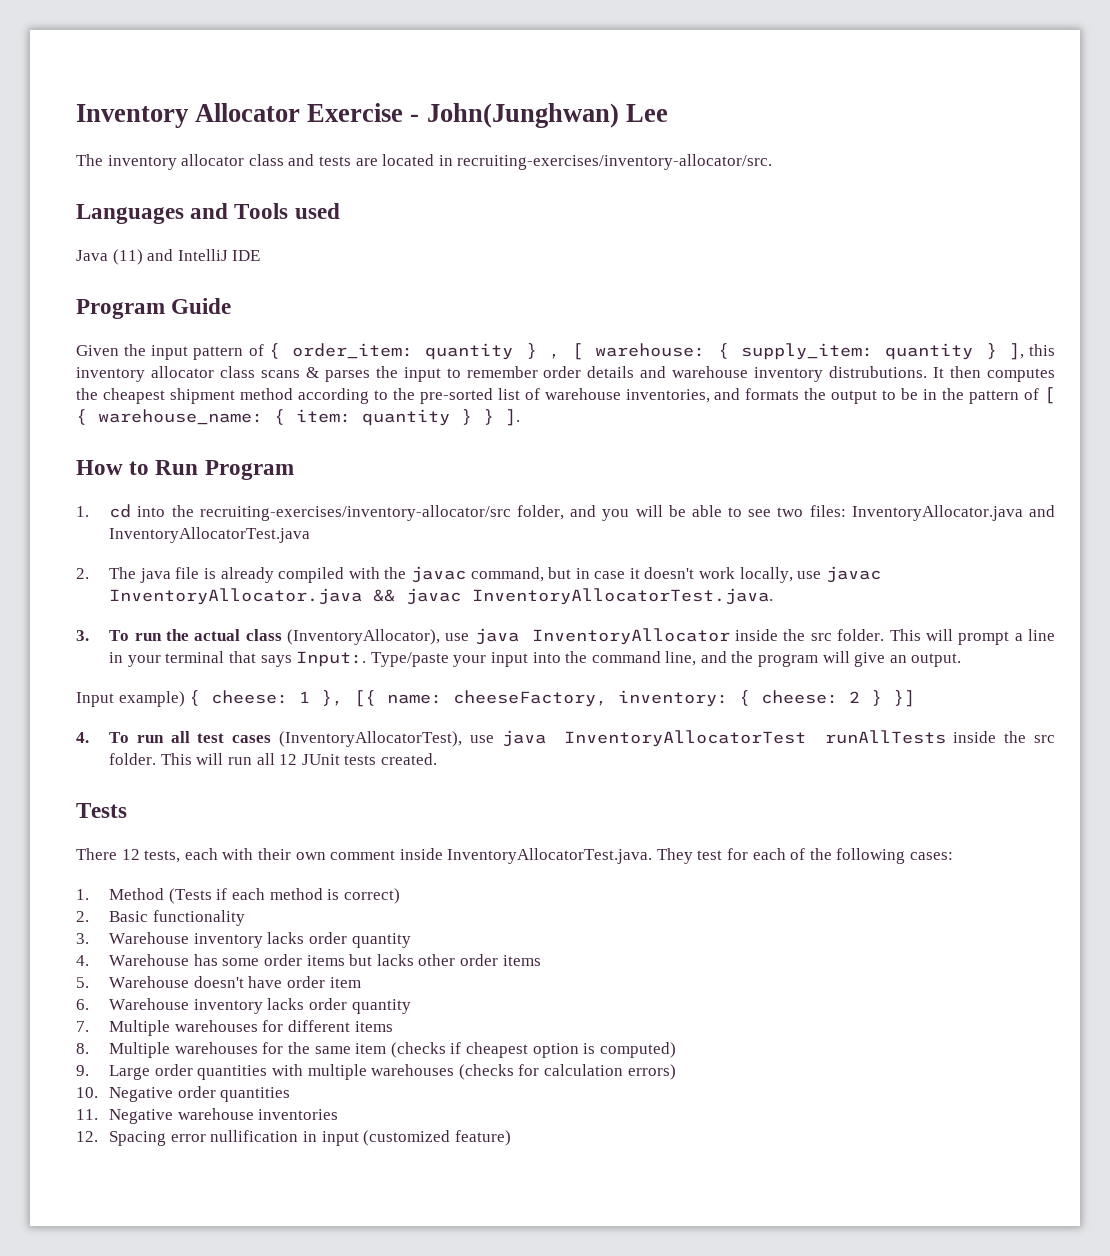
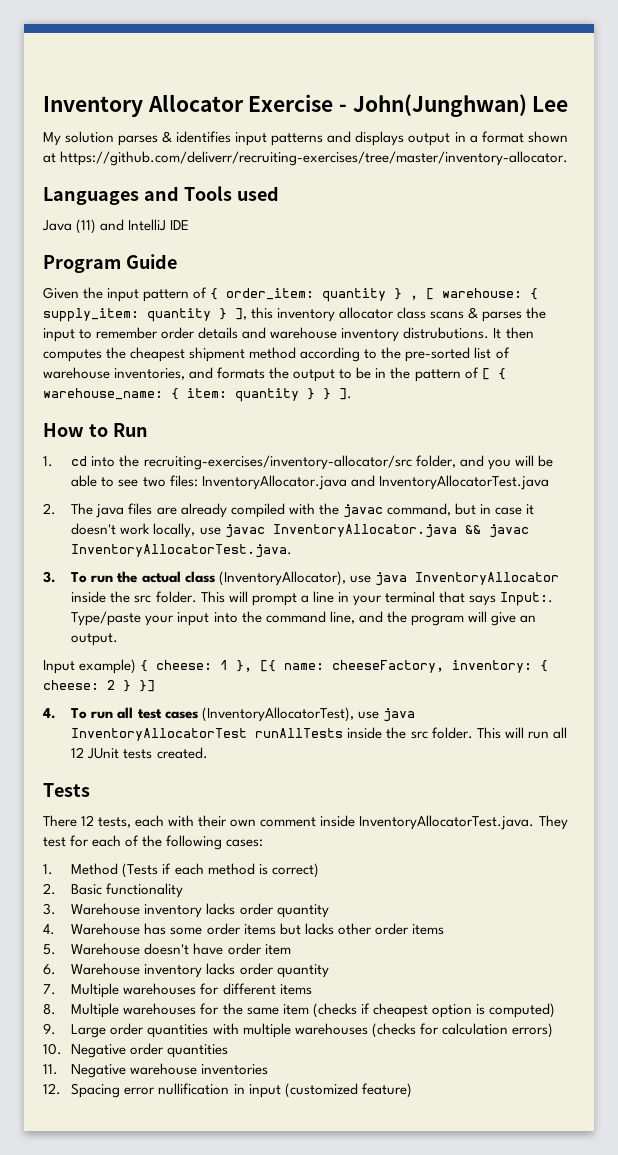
[76,154,773,170] The inventory allocator class and tests are located in recruiting-exercises/inventory-allocator/src. -> [43,131,568,146] [43,151,569,166] My solution parses & identifies input patterns and displays output in a format shown at https://github.com/deliverr/recruiting-exercises/tree/master/inventory-allocator.
[204,460,294,480] Program -> (148, 430) none
[175,567,216,579] file is -> [128,503,177,515] files are

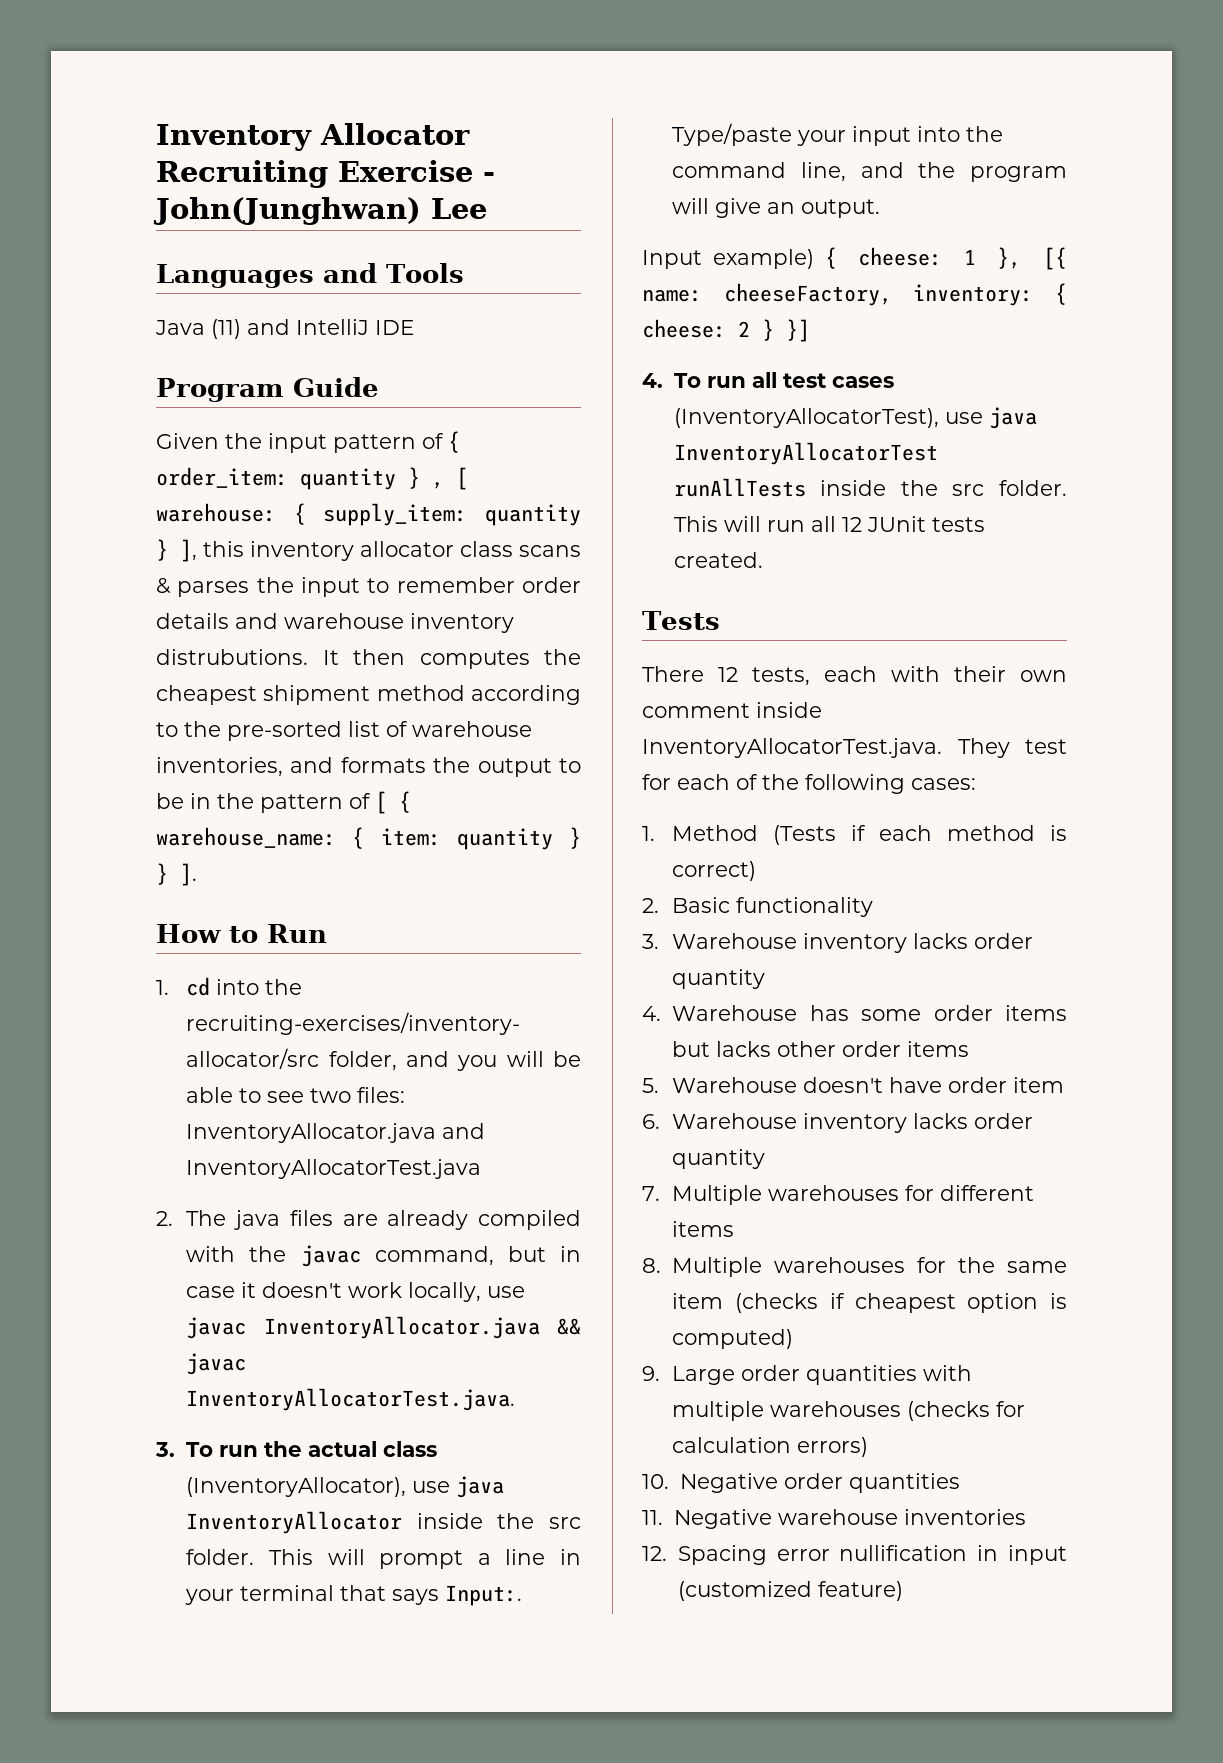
(244, 103) none -> [156,160,328,188] Recruiting
[43,131,568,146] [43,151,569,166] // My solution parses & identifies input patterns and displays output in a format shown at https://github.com/deliverr/recruiting-exercises/tree/master/inventory-allocator. -> (487, 208) none
[236,186,279,201] used -> (464, 273) none

